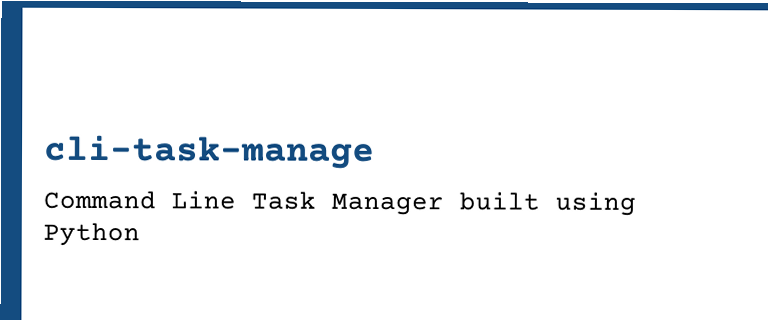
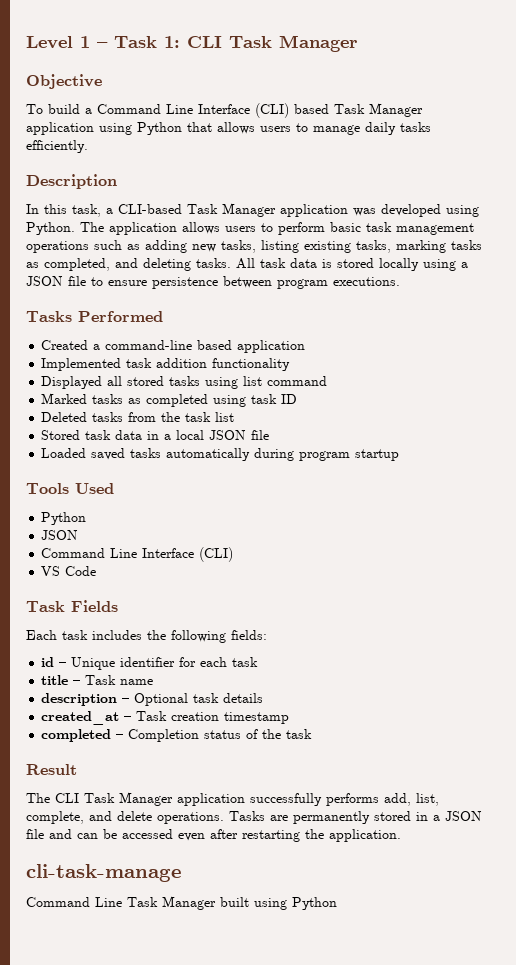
(43, 151) none -> [26,35,358,52] [26,74,102,89] [26,103,423,118] [26,122,431,135] [26,140,88,153] [26,174,117,189] [26,203,479,217] [26,222,474,235] [26,240,482,253] [26,258,468,271] [26,276,400,289] [26,311,163,322] [41,340,306,353] [41,358,291,371] [41,376,328,389] [41,393,298,407] [41,412,235,422] [41,430,270,440] [41,448,400,461] [26,483,114,494] [41,512,87,525] [41,530,79,540] [41,547,234,562] [41,566,97,576] [26,600,118,612] [26,630,267,643] [41,657,259,670] [41,675,154,685] [41,693,264,706] [41,711,290,725] [41,729,313,742] [26,764,77,775] [26,792,439,806] [26,811,482,824] [26,829,401,842] Level 1 – Task 1: CLI Task Manager // Objective // To build a Command Line Interface (CLI) based Task Manager application using Python that allows users to manage daily tasks efficiently. // Description // In this task, a CLI-based Task Manager application was developed using Python. The application allows users to perform basic task management operations such as adding new tasks, listing existing tasks, marking tasks as completed, and deleting tasks. All task data is stored locally using a JSON file to ensure persistence between program executions. // Tasks Performed // Created a command-line based application // Implemented task addition functionality // Displayed all stored tasks using list command // Marked tasks as completed using task ID // Deleted tasks from the task list // Stored task data in a local JSON file // Loaded saved tasks automatically during program startup // Tools Used // Python // JSON // Command Line Interface (CLI) // VS Code // Task Fields // Each task includes the following fields: // id – Unique identifier for each task // title – Task name // description – Optional task details // created_at – Task creation timestamp // completed – Completion status of the task // Result // The CLI Task Manager application successfully performs add, list, complete, and delete operations. Tasks are permanently stored in a JSON file and can be accessed even after restarting the application. //

